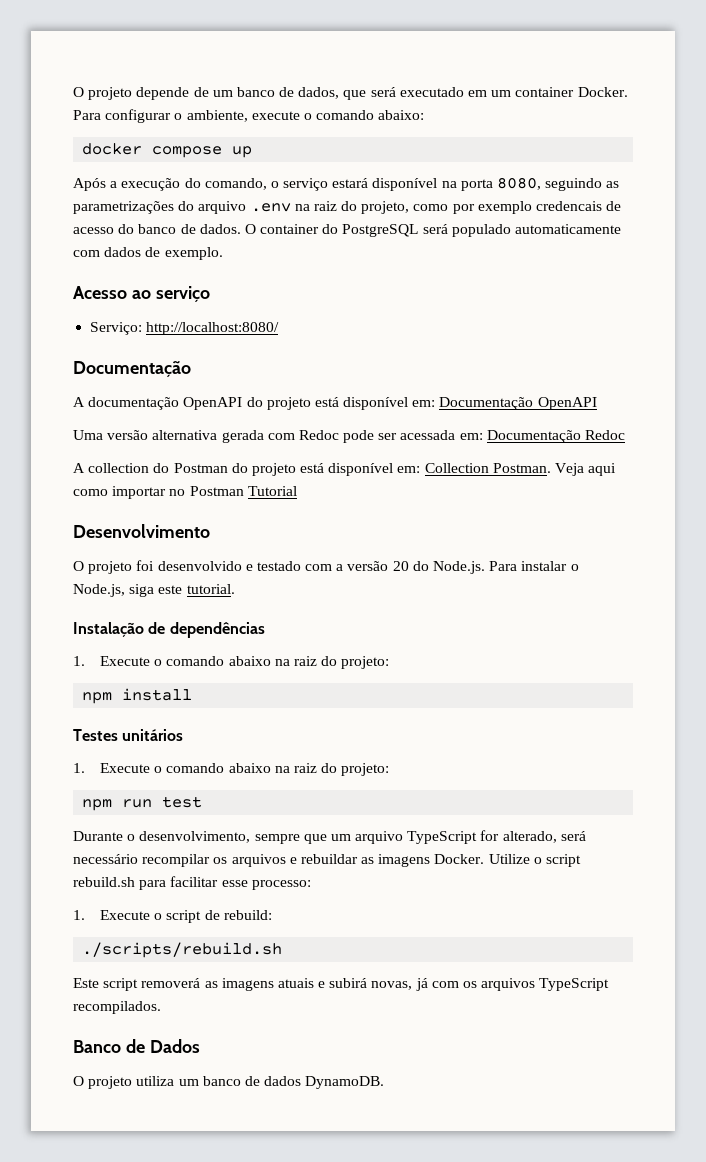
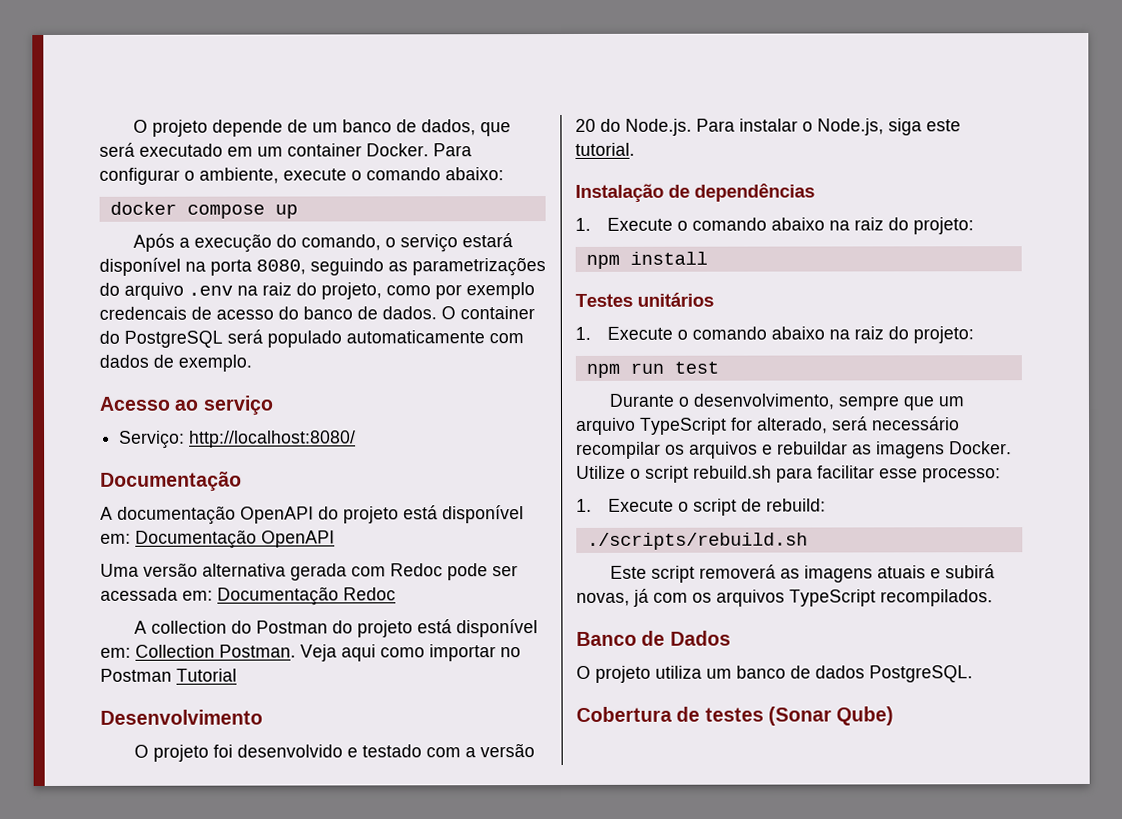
[305,1076,385,1089] DynamoDB. -> [869,665,973,683] [576,706,895,726] PostgreSQL. // Cobertura de testes (Sonar Qube)

